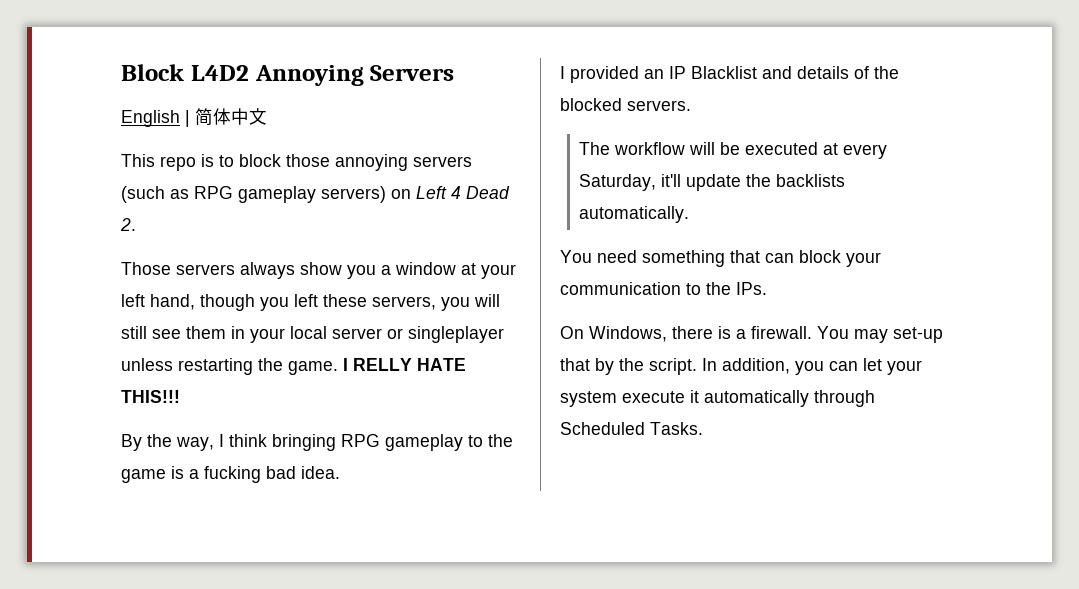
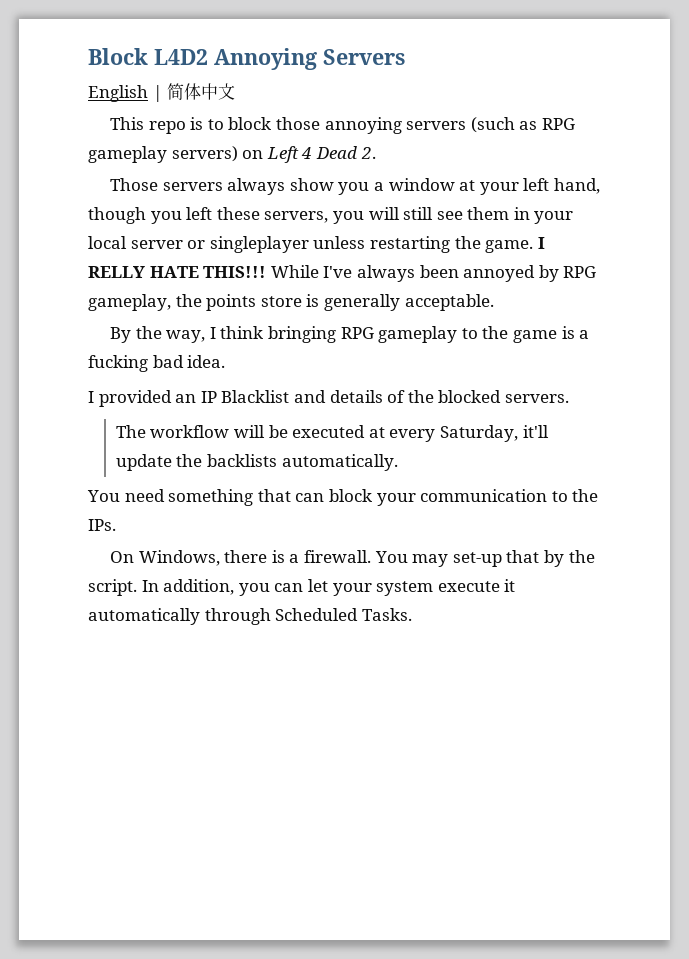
(180, 396) none -> [270,265,597,282] [88,294,494,311] While I've always been annoyed by RPG gameplay, the points store is generally acceptable.

